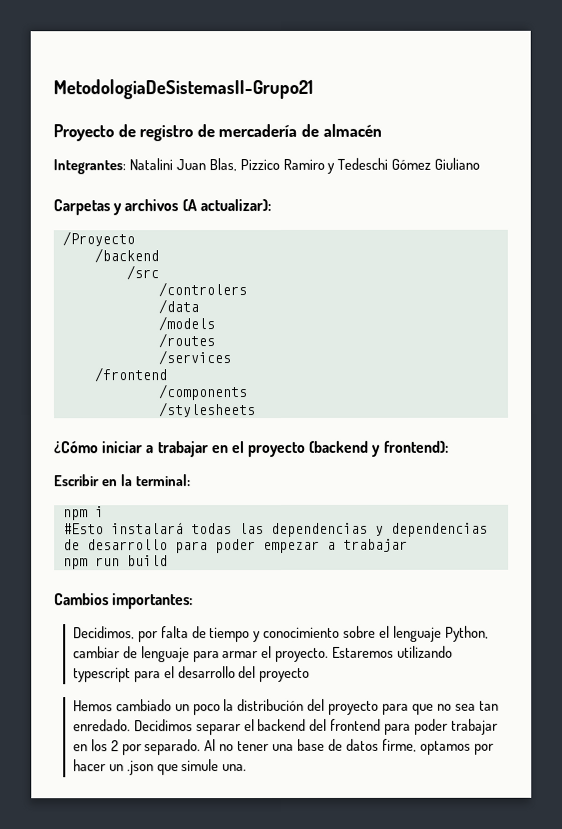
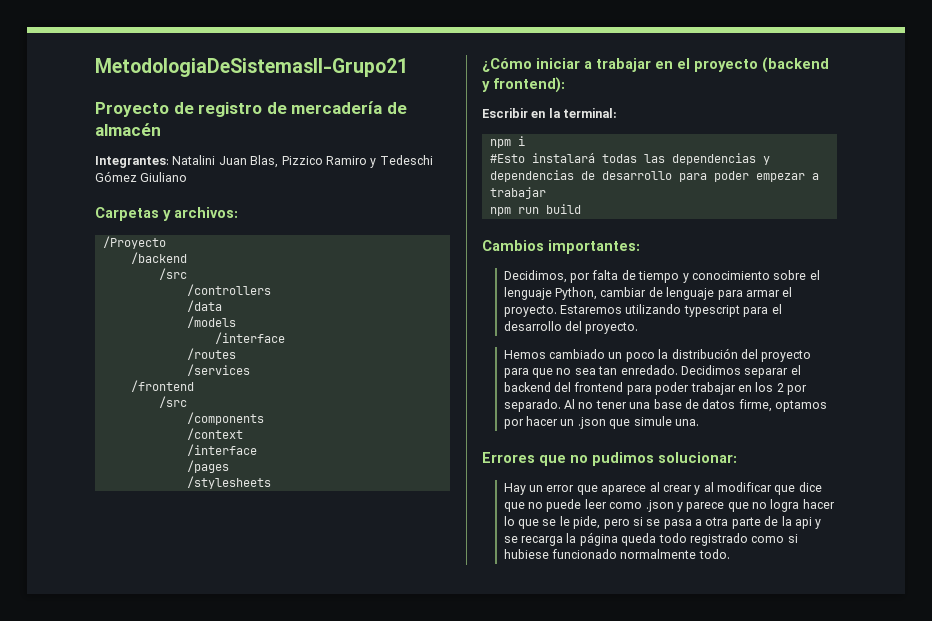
[124,199,271,212] archivos (A actualizar): -> [174,207,238,218] archivos:
[157,282,247,298] /controlers -> [186,284,271,296] /controllers
(215, 324) none -> [214,332,285,344] // /interface
(167, 375) none -> [158,396,187,408] // /src
(247, 392) none -> [186,428,243,440] [186,444,257,456] [186,460,229,473] // /context // /interface // /pages
[259,667,311,683] proyecto -> [585,322,639,334] proyecto.
(248, 768) none -> [482,452,737,466] [503,482,822,495] [503,499,835,512] [503,516,822,529] [503,532,798,546] [503,549,730,559] // Errores que no pudimos solucionar: // Hay un error que aparece al crear y al modificar que dice que no puede leer como .json y parece que no logra hacer lo que se le pide, pero si se pasa a otra parte de la api y se recarga la página queda todo registrado como si hubiese funcionado normalmente todo.

